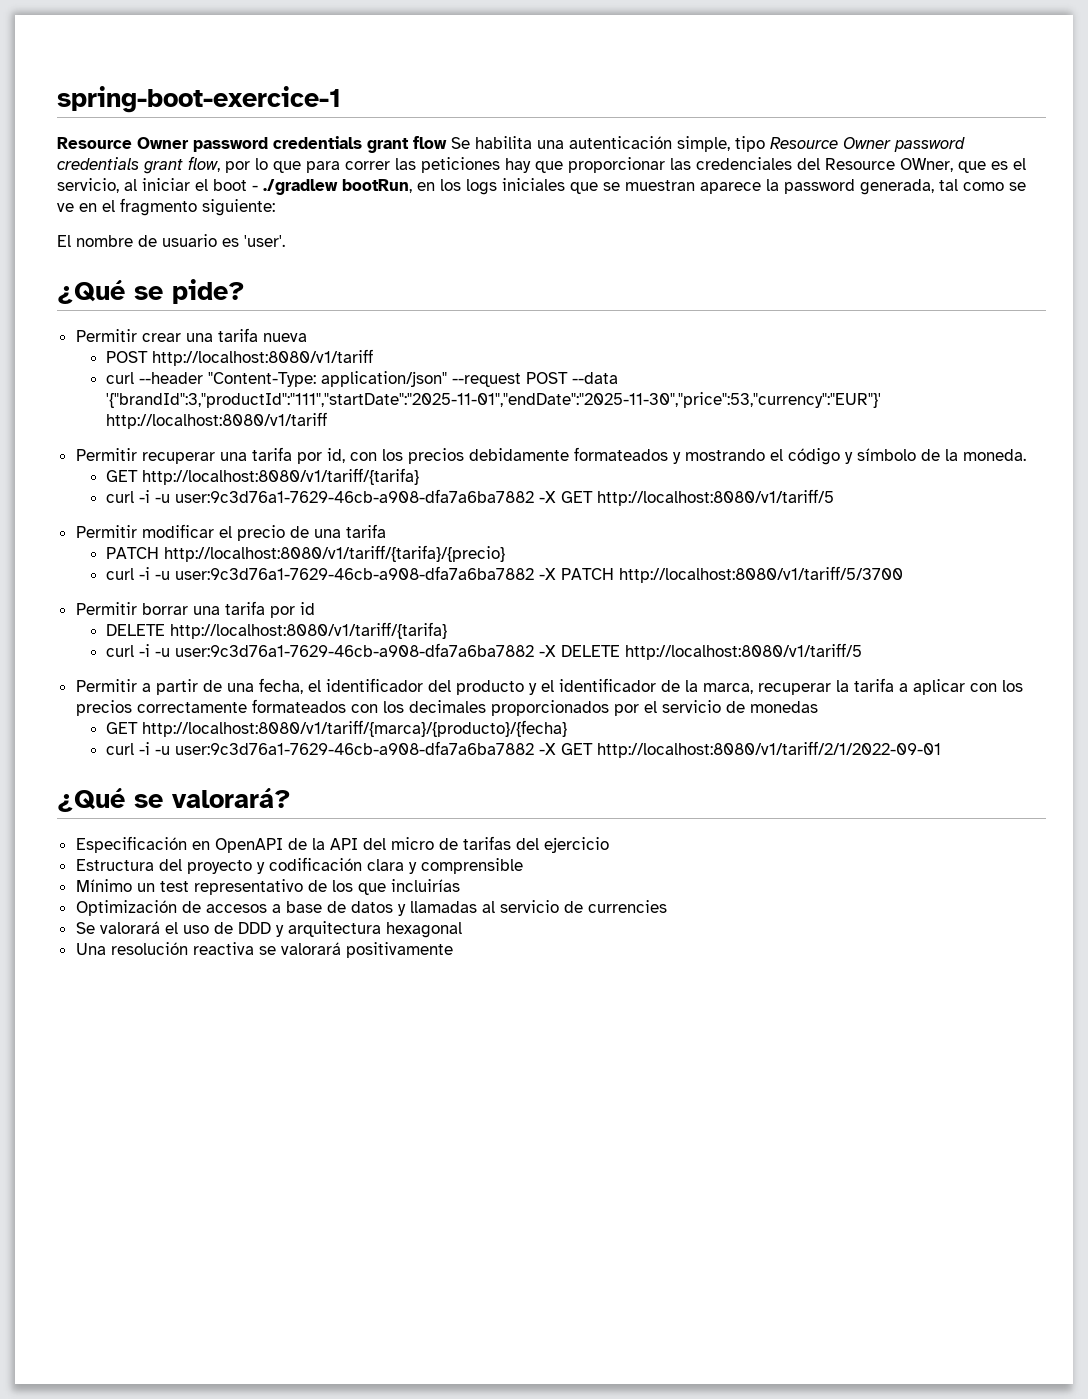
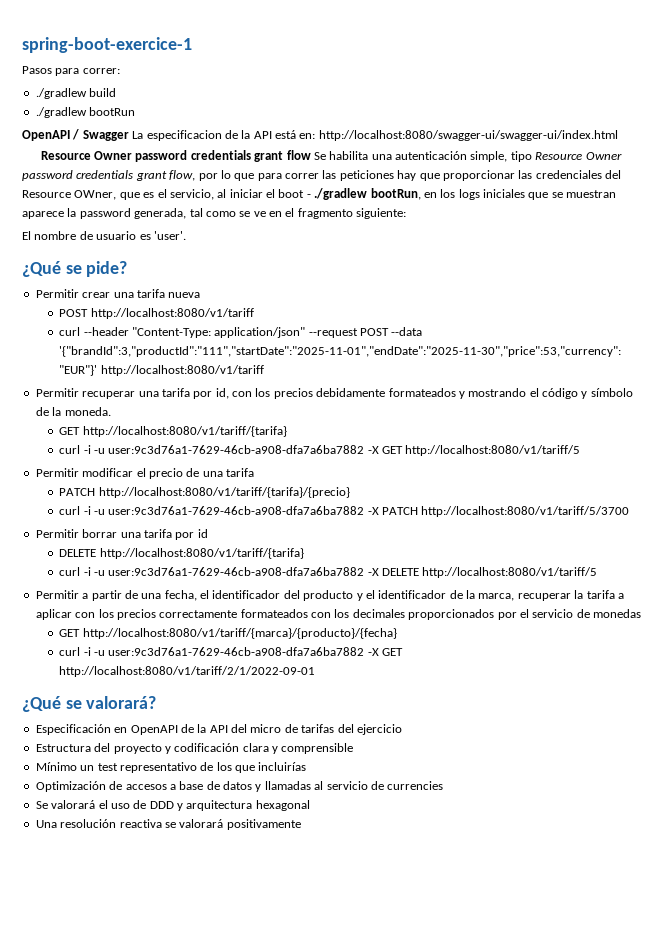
(341, 99) none -> [22,66,120,76] [35,88,117,99] [35,107,136,118] [22,129,618,141] // Pasos para correr: // ./gradlew build // ./gradlew bootRun // OpenAPI / Swagger La especificacion de la API está en: http://localhost:8080/swagger-ui/swagger-ui/index.html

